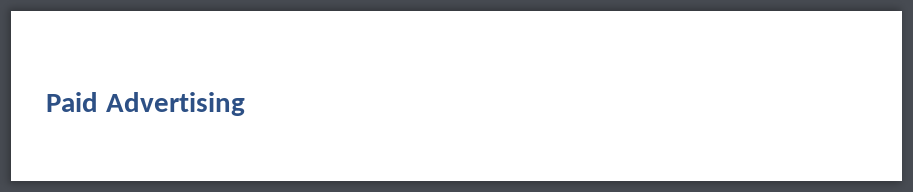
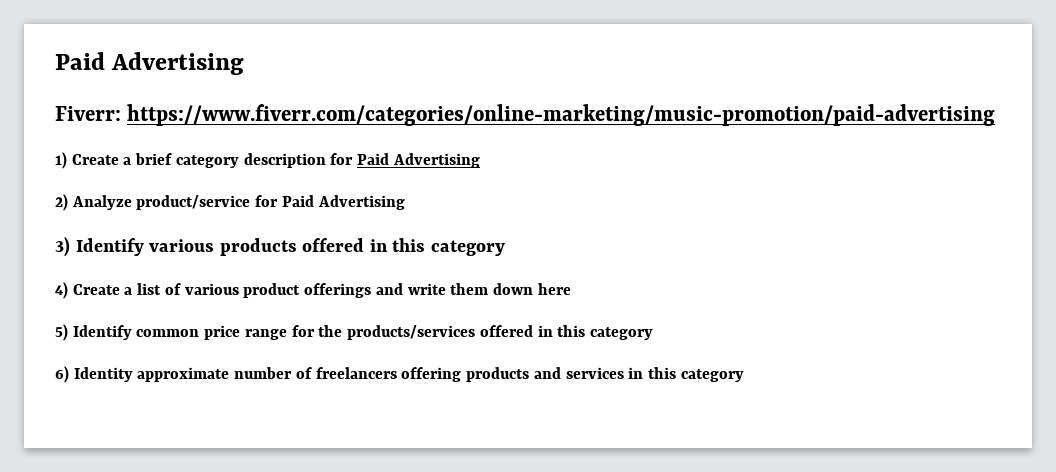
[46,92,245,116] Paid Advertising -> [55,52,245,75] [55,104,996,126] [55,152,480,169] [55,194,405,211] [55,237,505,257] [55,282,571,299] [55,324,653,341] [55,366,744,383] Paid Advertising // Fiverr: https://www.fiverr.com/categories/online-marketing/music-promotion/paid-advertising // 1) Create a brief category description for Paid Advertising // 2) Analyze product/service for Paid Advertising // 3) Identify various products offered in this category // 4) Create a list of various product offerings and write them down here // 5) Identify common price range for the products/services offered in this category // 6) Identity approximate number of freelancers offering products and services in this category

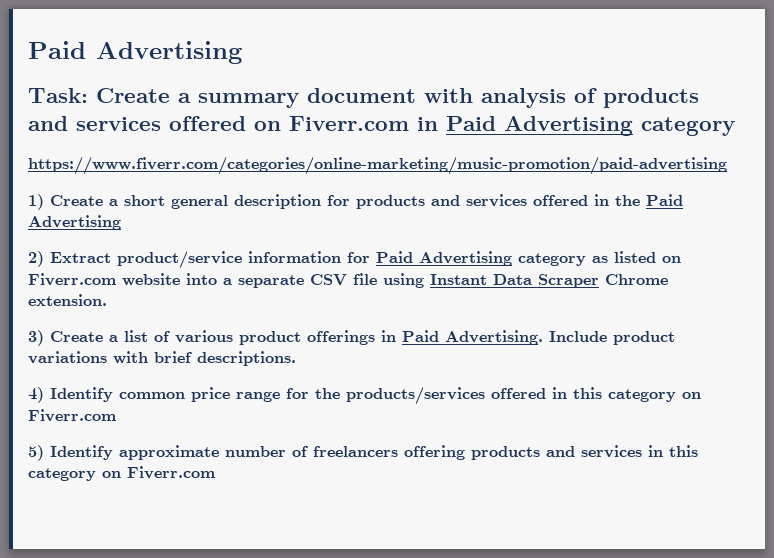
[55,52,245,75] [55,104,996,126] [55,152,354,169] Paid Advertising // Fiverr: https://www.fiverr.com/categories/online-marketing/music-promotion/paid-advertising // 1) Create a brief category description for -> [28,41,242,64] [28,88,699,108] [28,116,735,136] [28,157,727,175] [28,194,640,210] Paid Advertising // Task: Create a summary document with analysis of products and services offered on Fiverr.com in Paid Advertising category // https://www.fiverr.com/categories/online-marketing/music-promotion/paid-advertising // 1) Create a short general description for products and services offered in the
[71,195,405,210] [55,237,505,257] [55,282,68,299] Analyze product/service for Paid Advertising // 3) Identify various products offered in this category // 4) -> [50,251,681,269] [28,273,668,288] [28,294,107,306] [28,330,44,346] Extract product/service information for Paid Advertising category as listed on Fiverr.com website into a separate CSV file using Instant Data Scraper Chrome extension. // 3)
[375,283,571,295] [55,324,68,341] and write them down here // 5) -> [381,330,675,345] [28,351,296,366] [28,387,44,403] in Paid Advertising. Include product variations with brief descriptions. // 4)
[55,366,133,383] // 6) Identity -> [682,392,701,399] [28,409,116,422] [28,445,113,461] on Fiverr.com // 5) Identify
(744, 375) none -> [102,466,215,479] on Fiverr.com

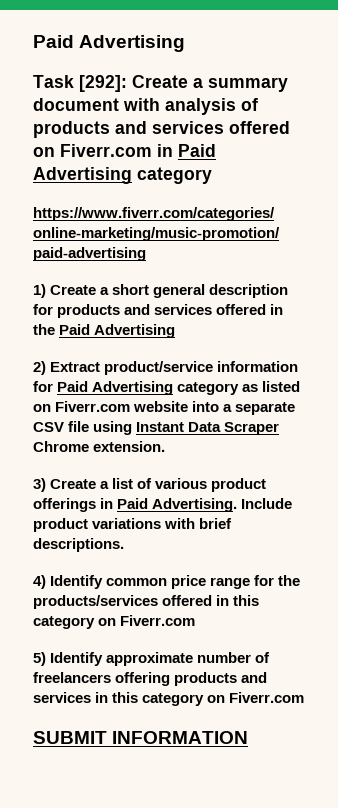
[28,41,242,64] [28,88,88,103] Paid Advertising // Task: -> [33,35,186,52] [33,75,127,92] Paid Advertising // Task [292]:
(215, 472) none -> [33,731,249,744] // SUBMIT INFORMATION

